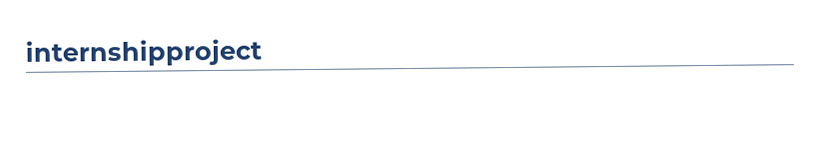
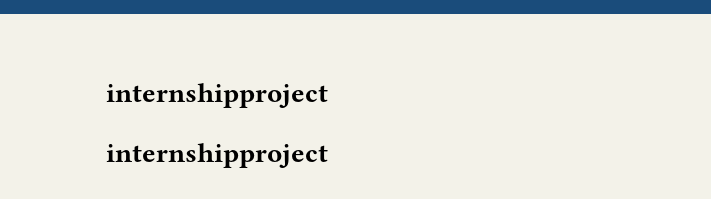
[25,38,262,67] internshipproject -> [106,83,328,108] [106,143,328,168] internshipproject // internshipproject

